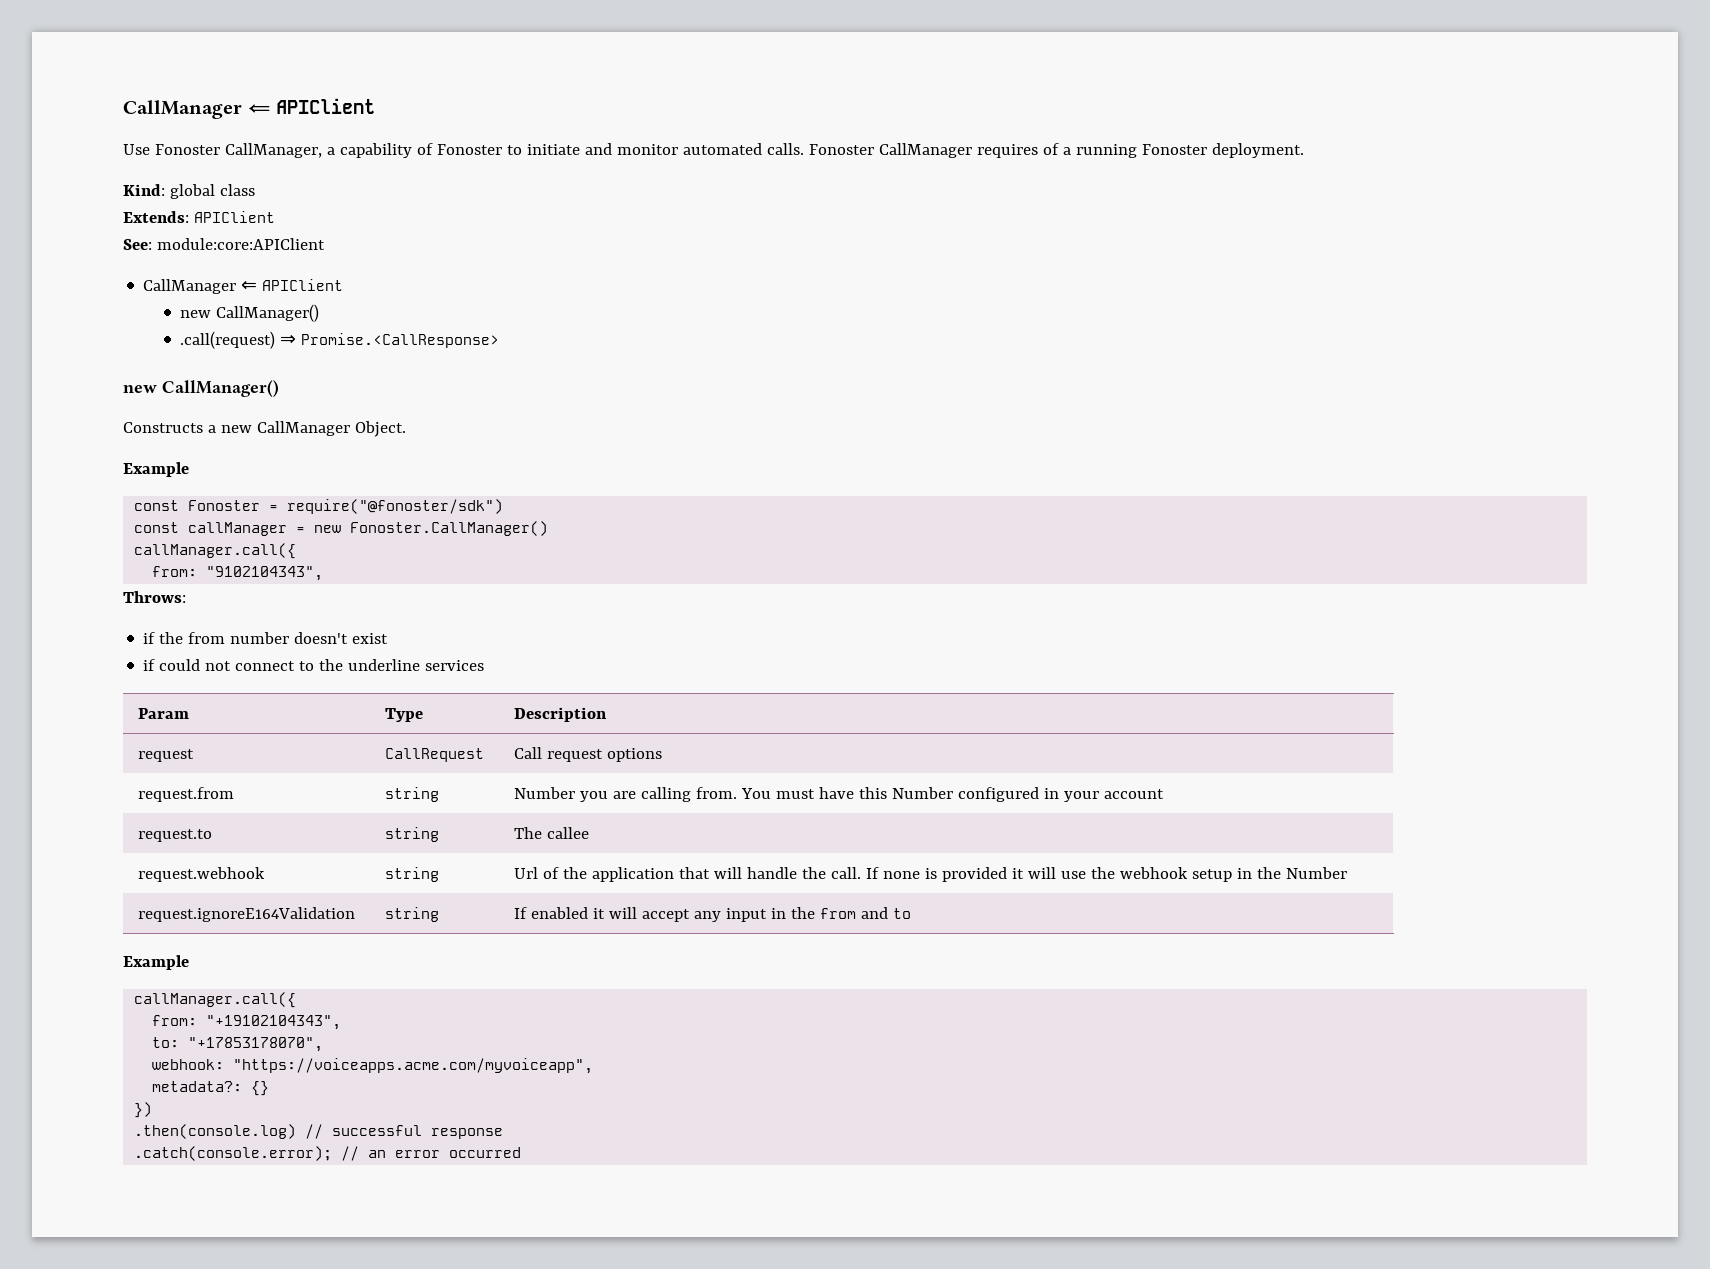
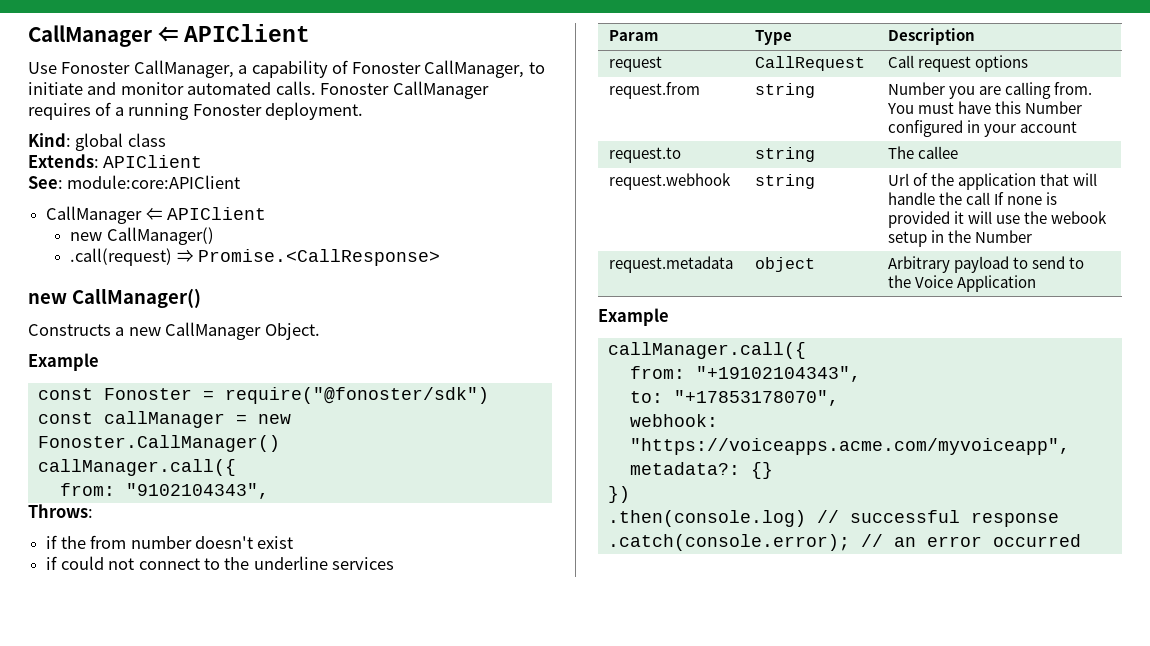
(502, 149) none -> [424,60,525,78] CallManager,
[830,867,861,879] call. -> [966,192,991,205] call
[1119,867,1188,879] webhook -> [1051,211,1108,224] webook
[137,907,355,922] [384,907,439,922] [513,907,911,922] request.ignoreE164Validation | string | If enabled it will accept any input in the from and to -> [608,256,733,273] [754,257,815,272] [887,256,1085,273] [887,275,1037,292] request.metadata | object | Arbitrary payload to send to the Voice Application

